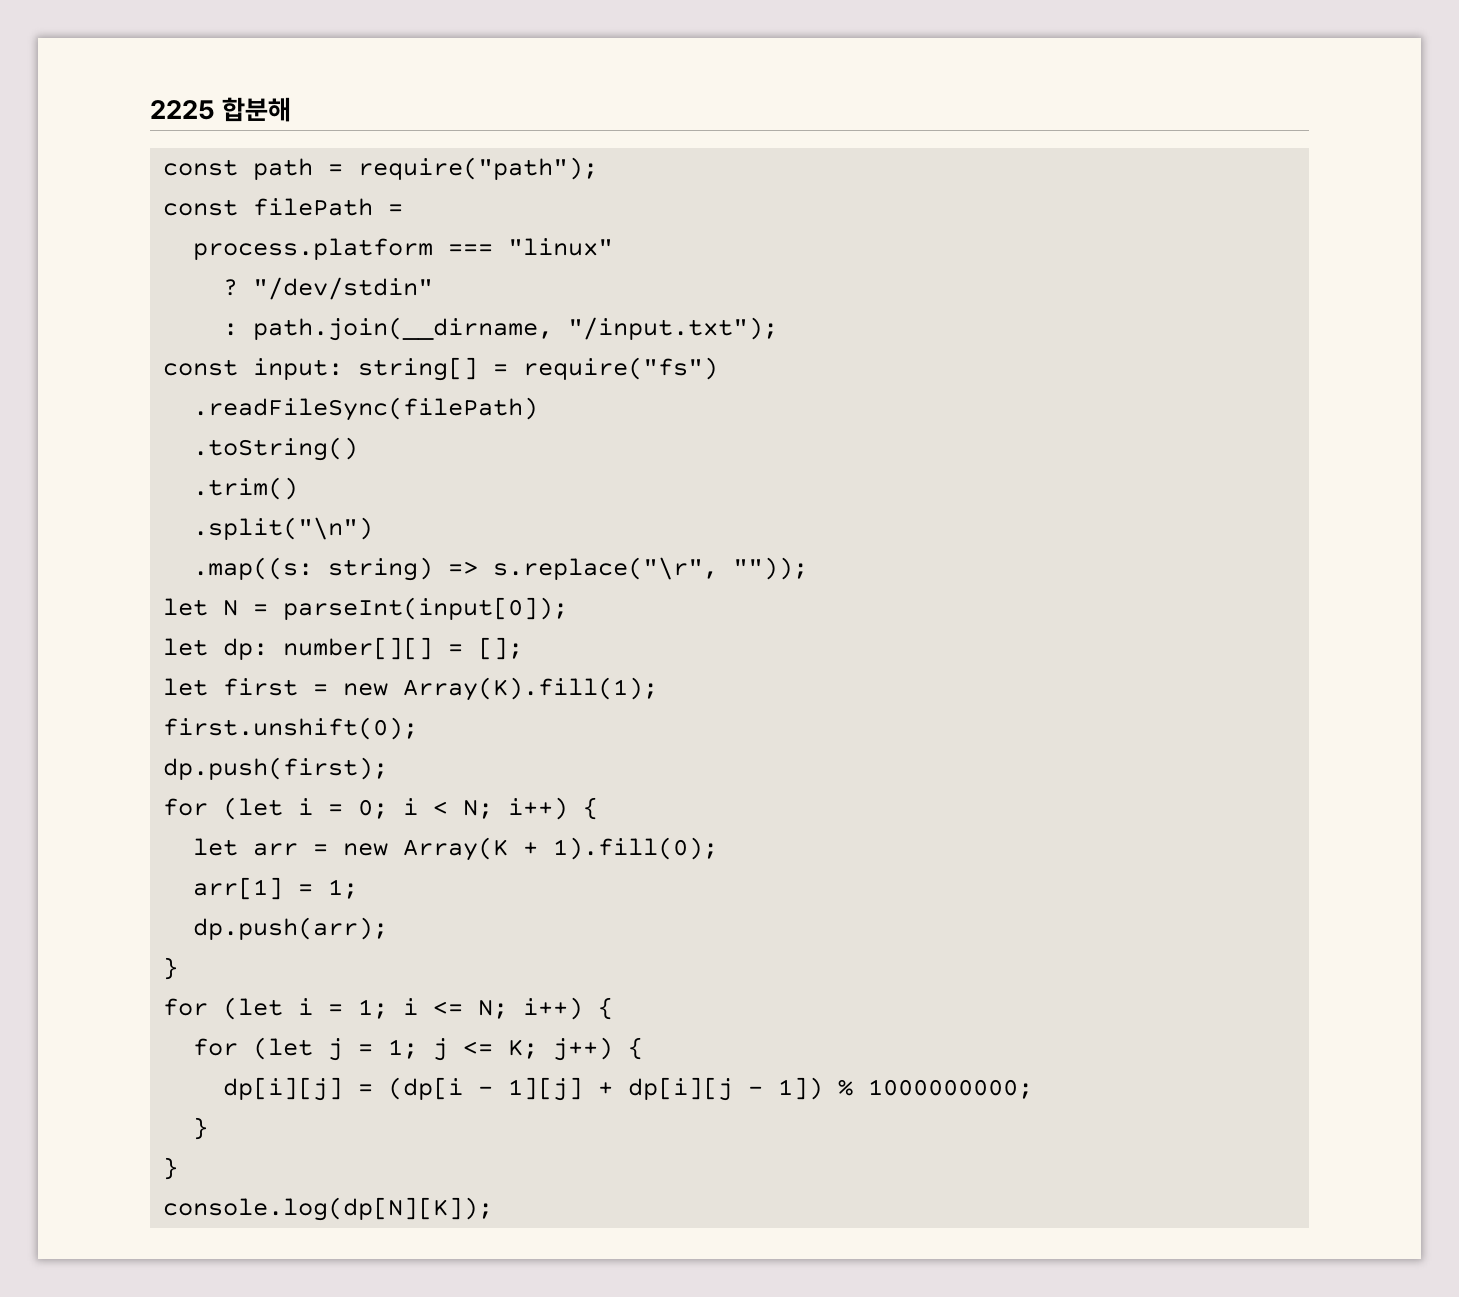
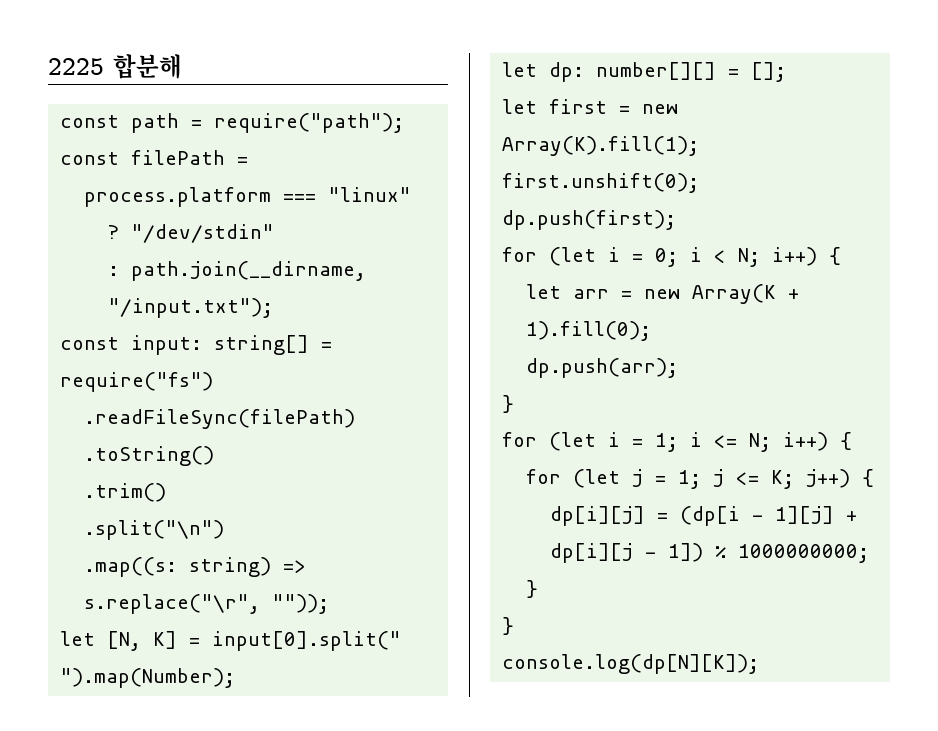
[222,597,568,620] N = parseInt(input[0]); -> [107,631,402,651] [60,668,236,688] [N, K] = input[0].split(" ").map(Number);
[192,877,358,900] // arr[1] = 1; -> (652, 331) none

